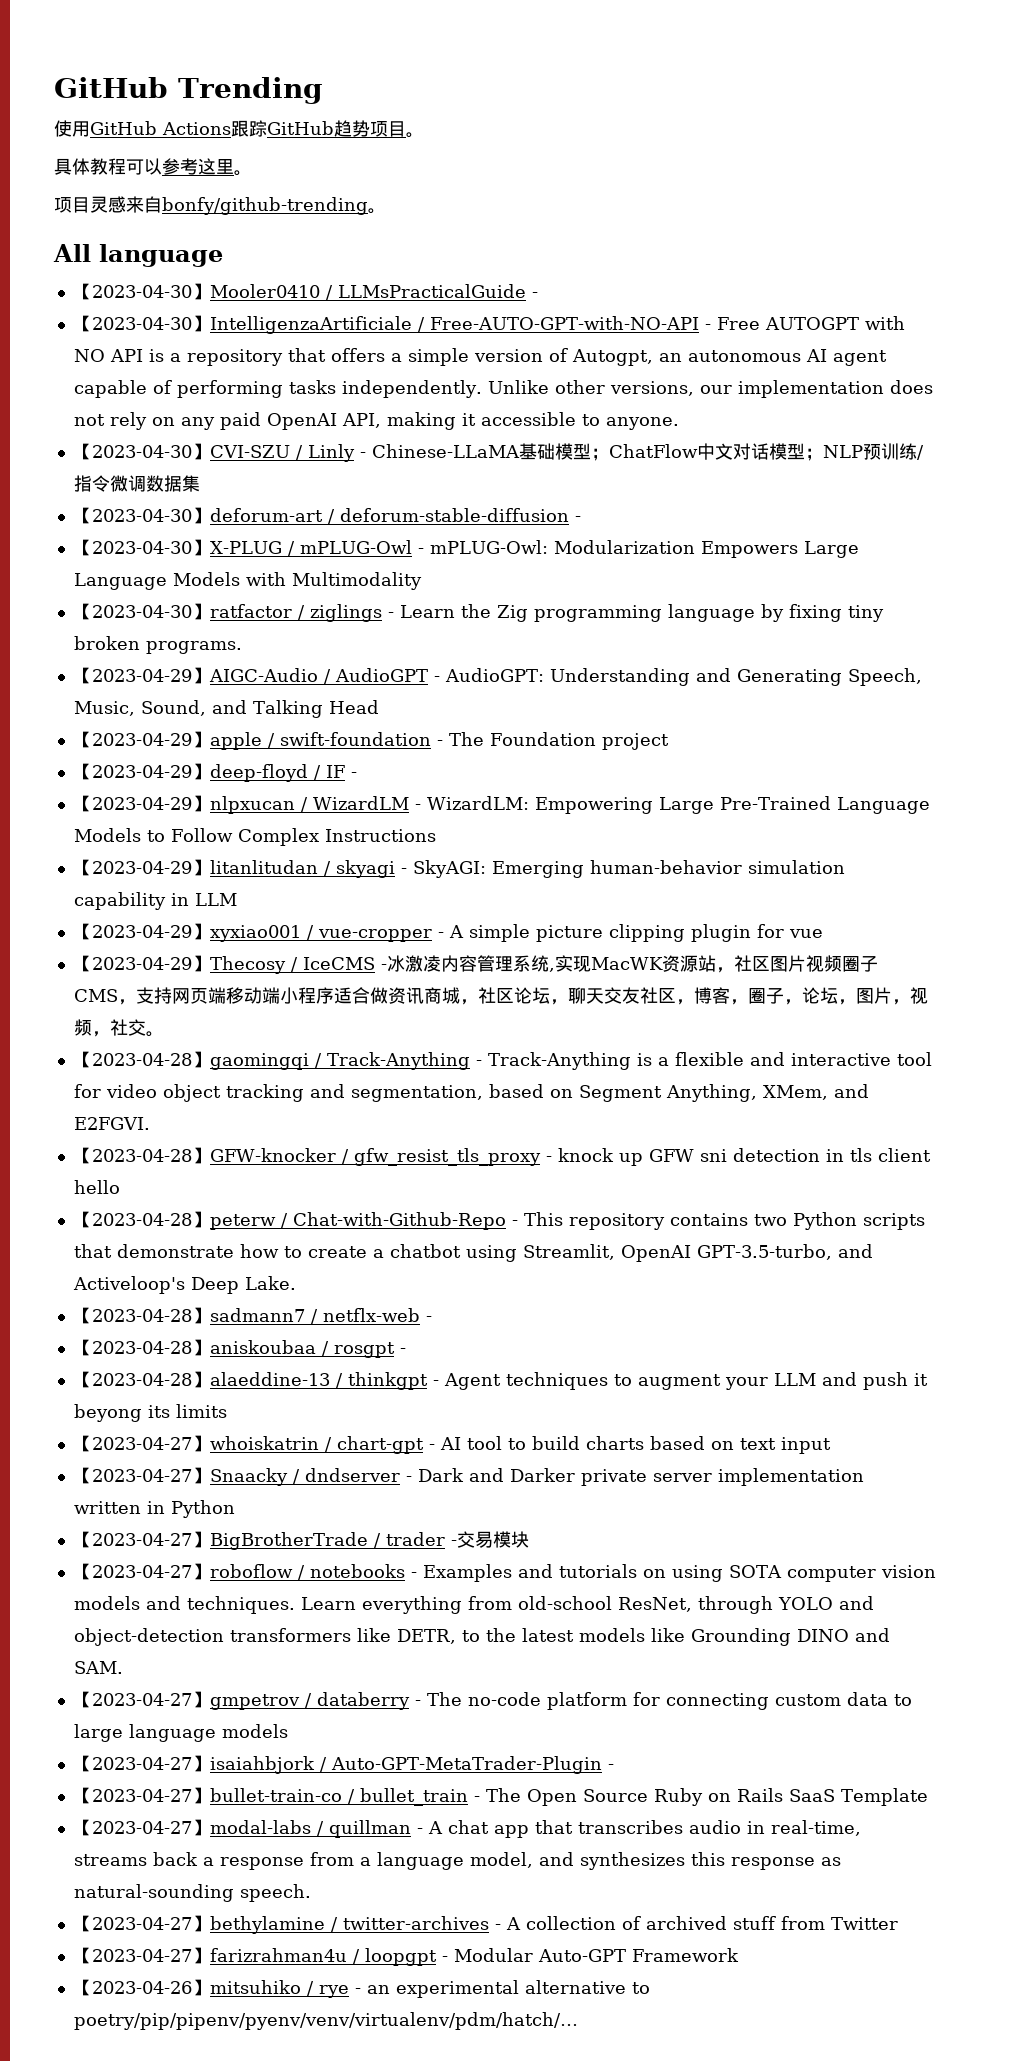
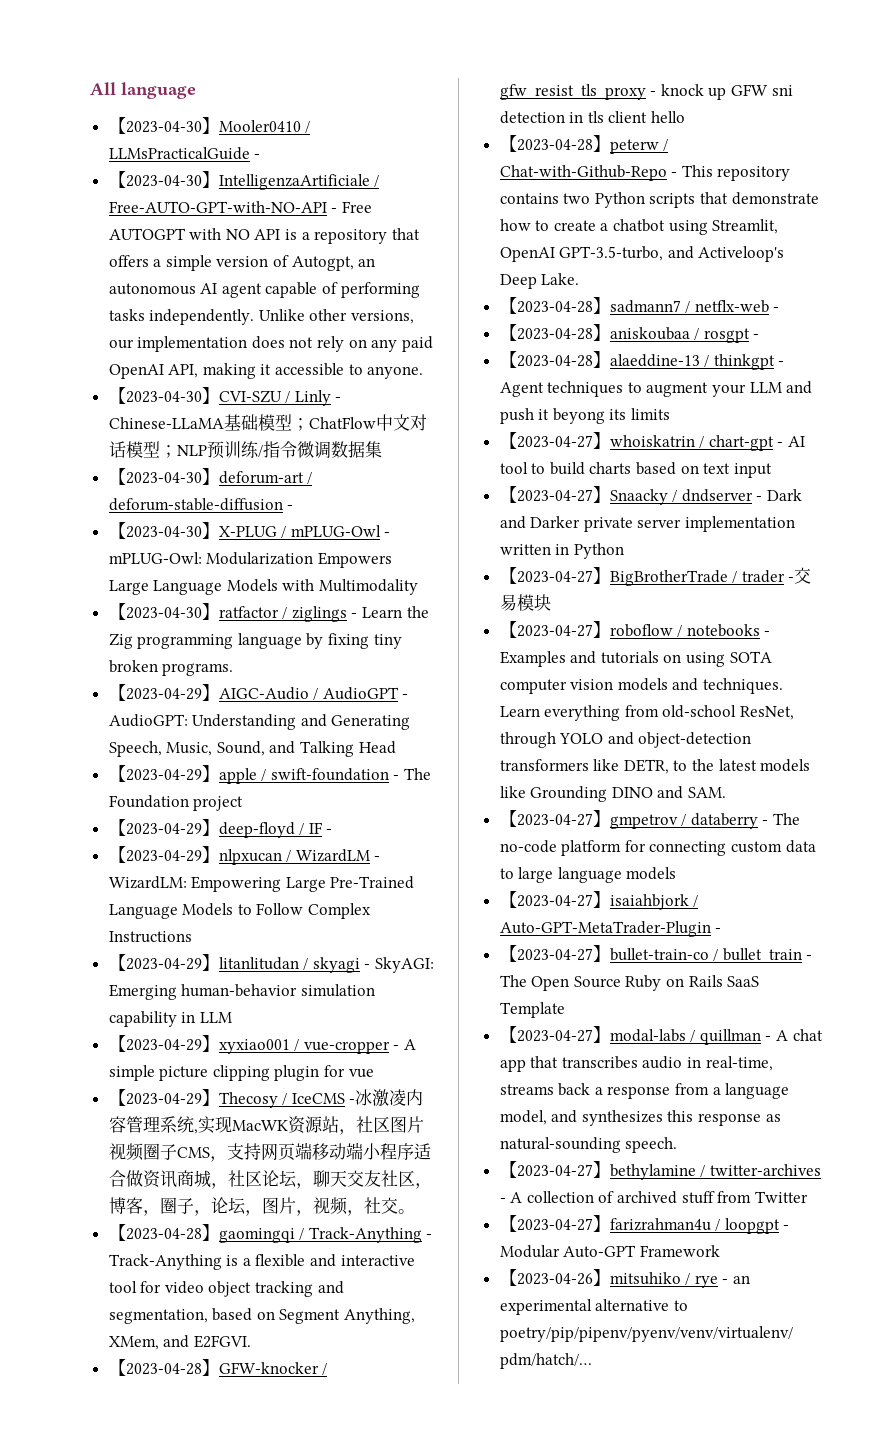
[54,77,323,104] [54,120,424,138] [54,158,252,176] [54,196,386,215] GitHub Trending // 使用GitHub Actions跟踪GitHub趋势项目。 // 具体教程可以参考这里。 // 项目灵感来自bonfy/github-trending。 // -> (90, 88) none

